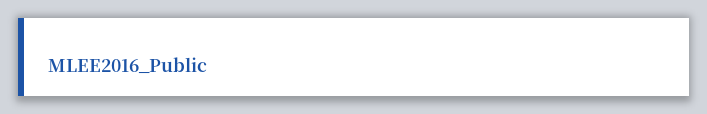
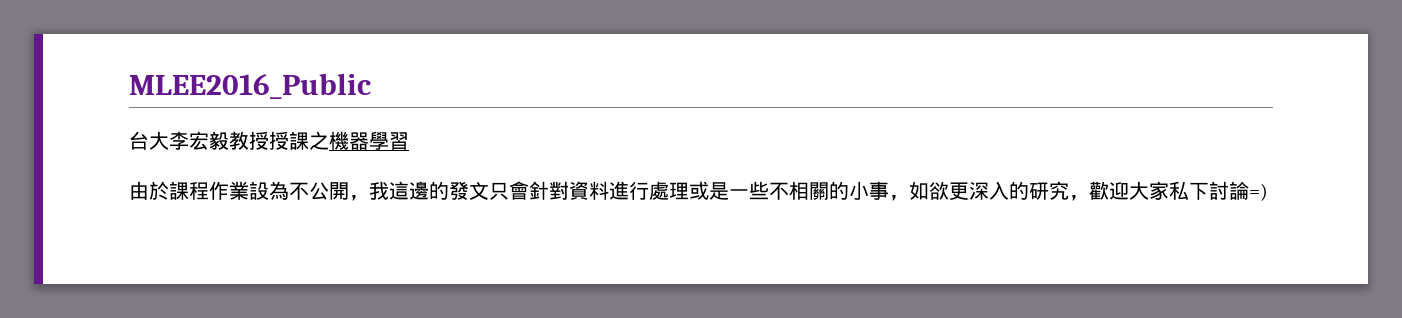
(207, 65) none -> [129,131,409,150] [129,181,1268,201] // 台大李宏毅教授授課之機器學習 // 由於課程作業設為不公開，我這邊的發文只會針對資料進行處理或是一些不相關的小事，如欲更深入的研究，歡迎大家私下討論=)

